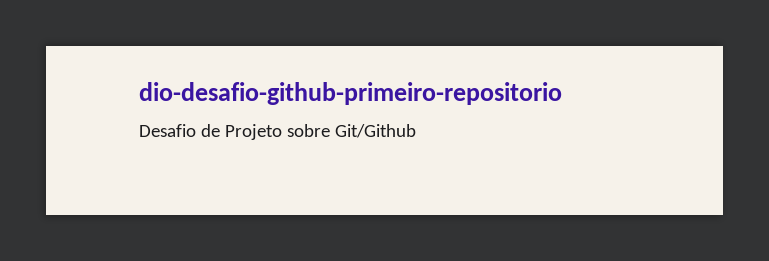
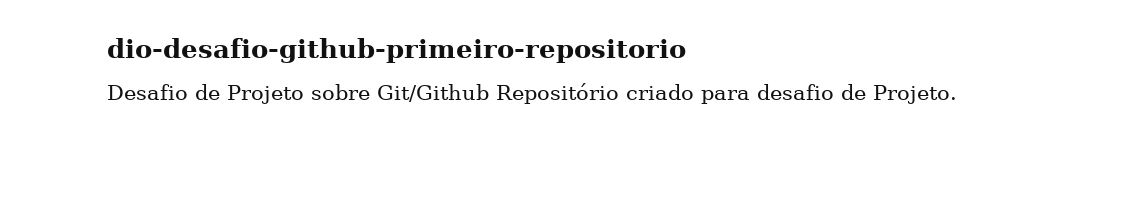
(416, 131) none -> [496,83,957,104] Repositório criado para desafio de Projeto.

